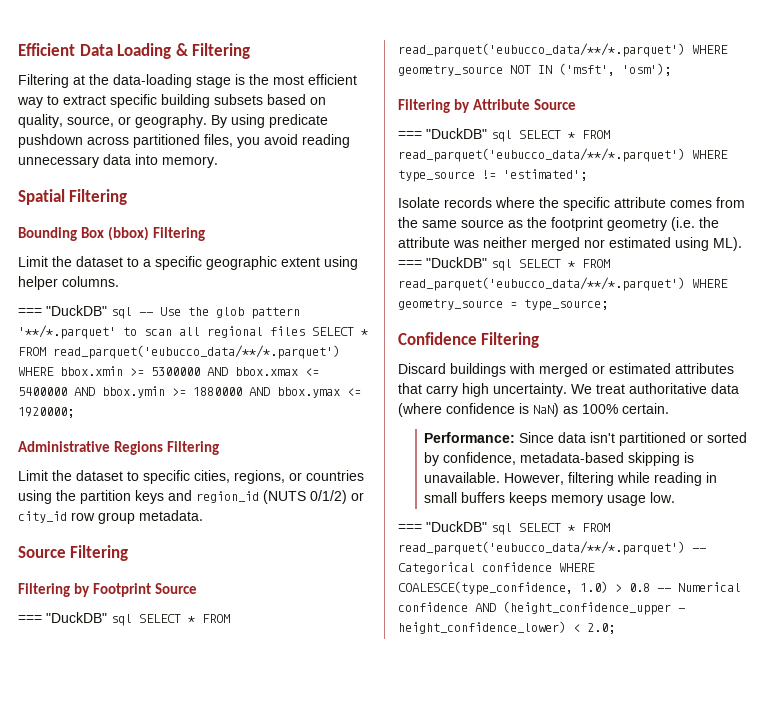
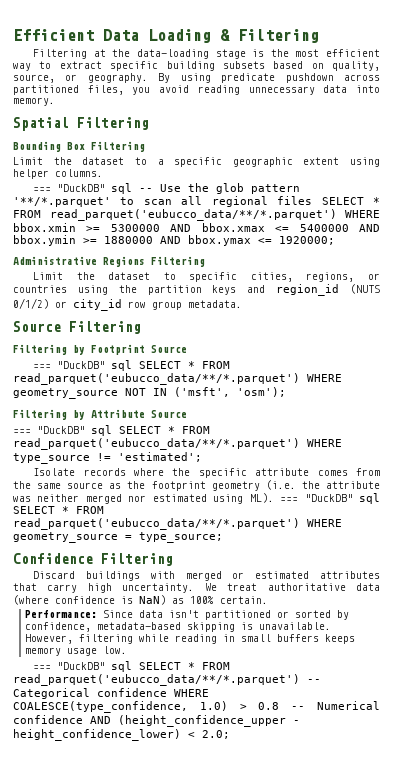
[108,226,150,241] (bbox) -> (85, 146) none

